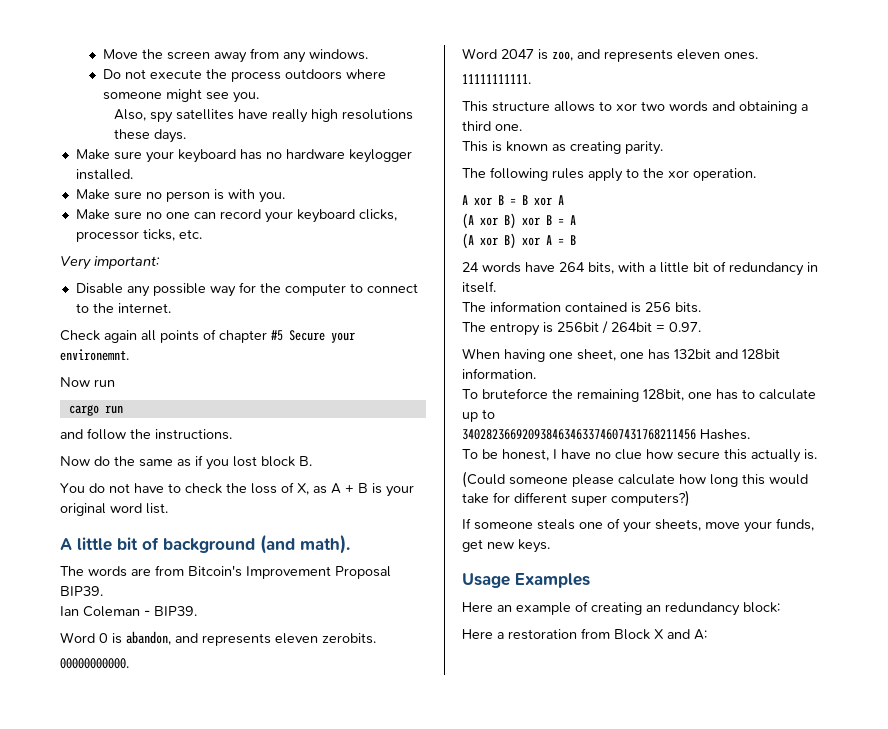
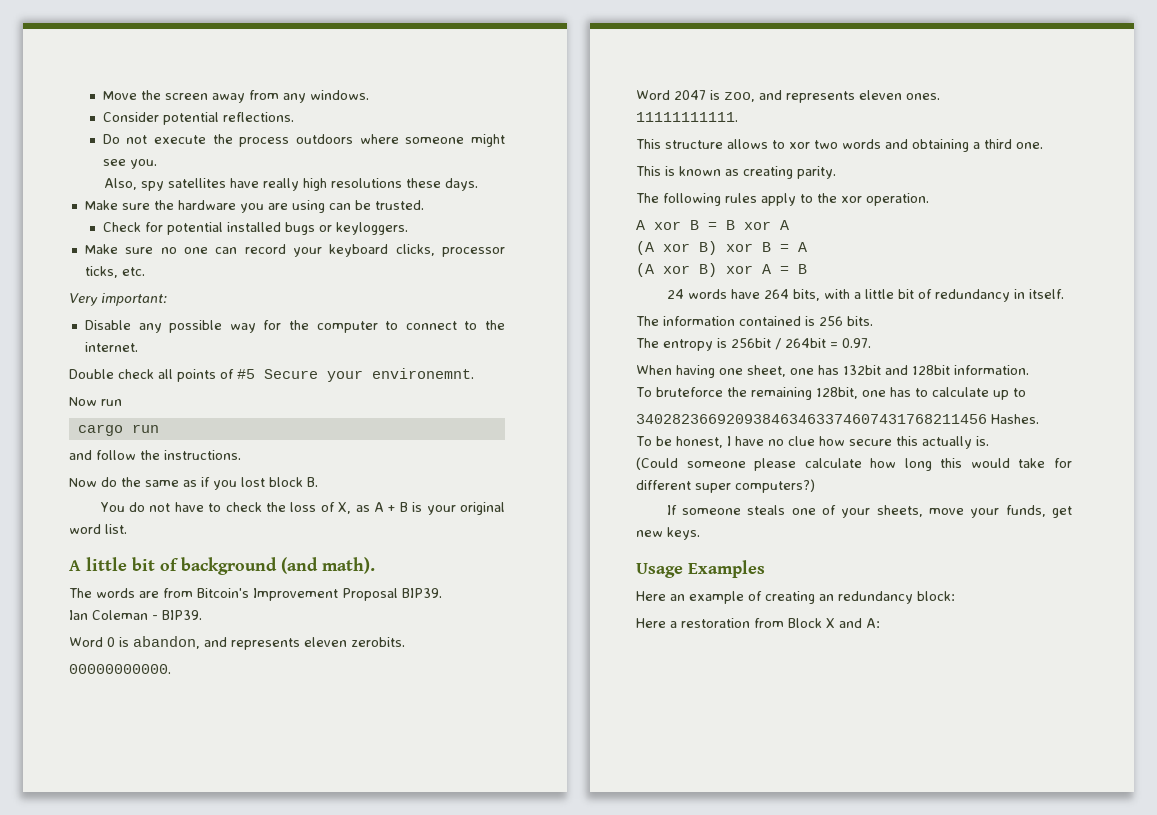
(369, 54) none -> [102,112,294,125] // Consider potential reflections.
[145,149,412,163] [75,169,133,180] [75,189,285,203] your keyboard has no hardware keylogger installed. // Make sure no person is with you. -> [153,200,424,213] [102,222,408,235] the hardware you are using can be trusted. // Check for potential installed bugs or keyloggers.
[60,330,137,343] Check again -> [69,369,154,379] Double check
[219,330,267,343] chapter -> (234, 374) none

